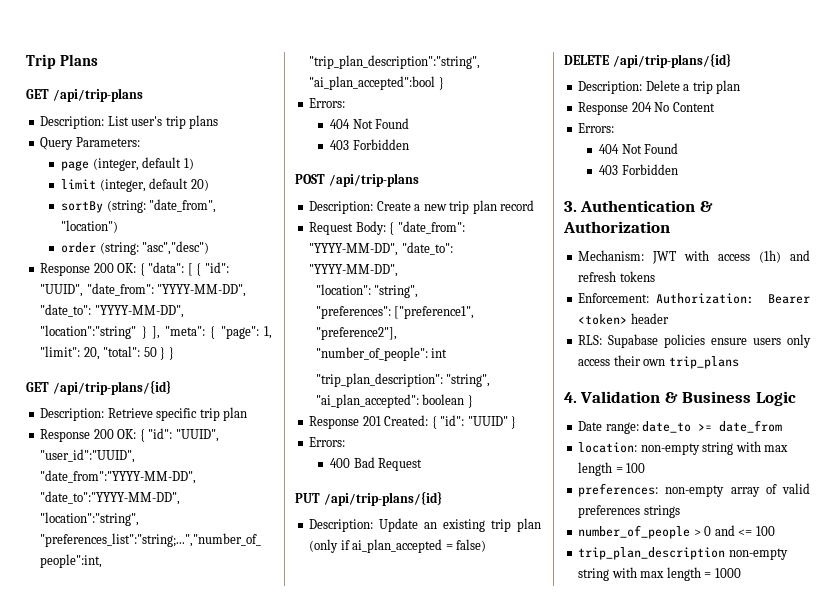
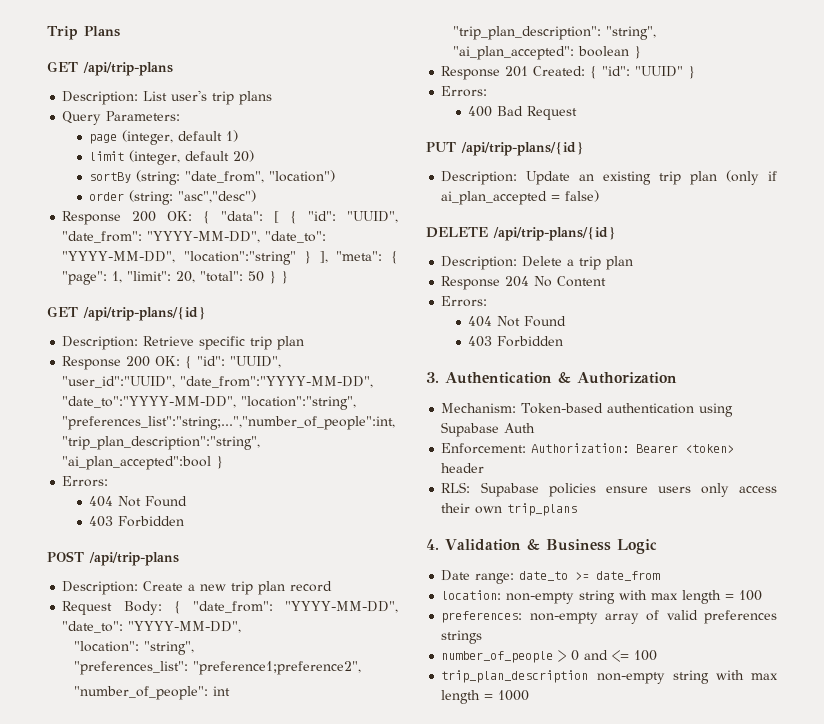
[315,306,475,319] [315,327,397,340] "preferences": ["preference1", "preference2"], -> [73,661,361,675] "preferences_list": "preference1;preference2",
[652,250,810,264] [578,271,655,282] JWT with access (1h) and refresh tokens -> [521,403,734,417] [441,422,536,437] Token-based authentication using Supabase Auth

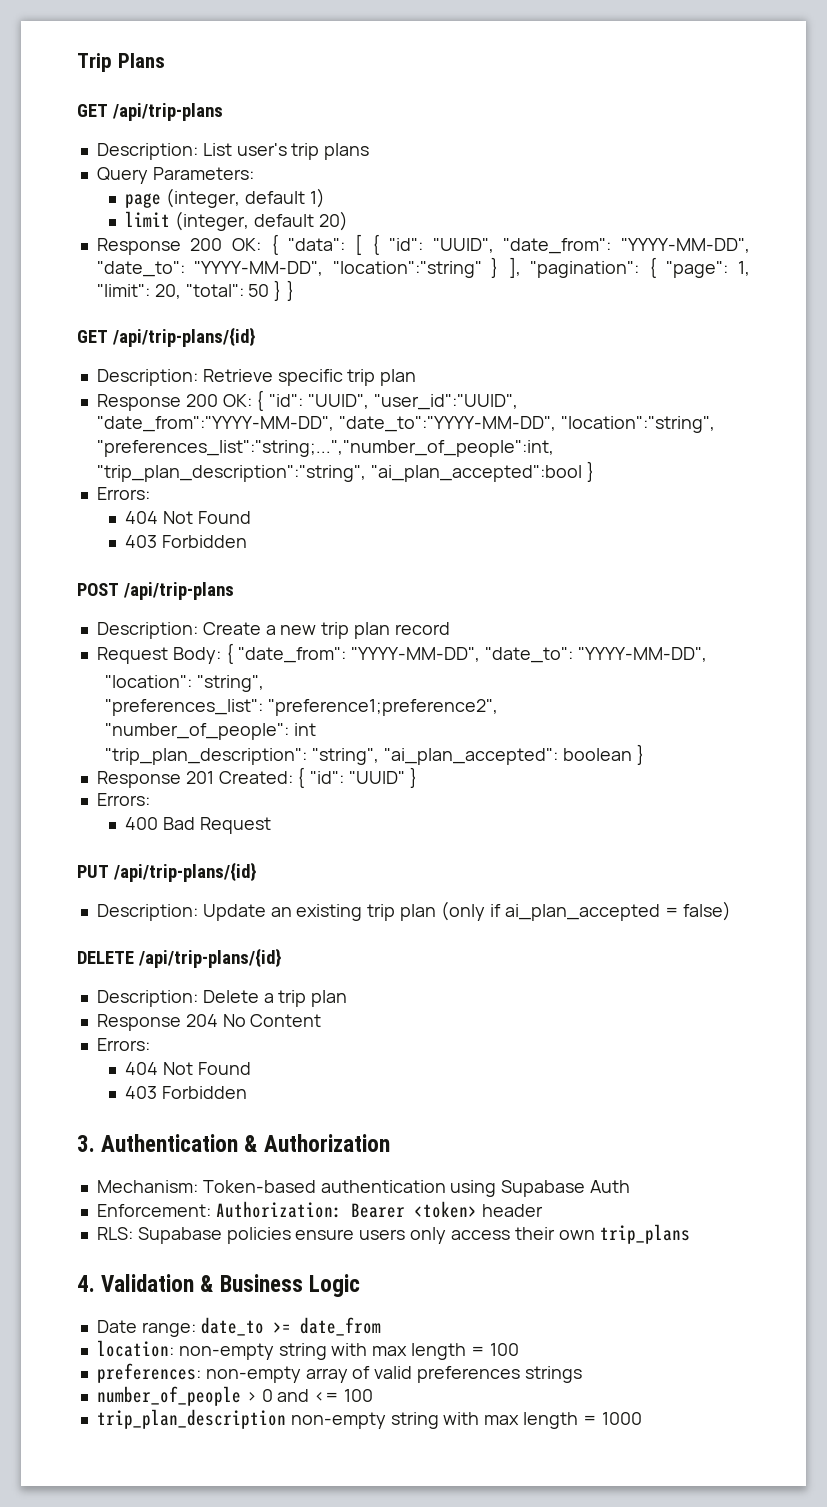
[89,170,336,185] [89,190,257,205] // sortBy (string: "date_from", "location") // order (string: "asc","desc") -> (348, 221) none
[336,251,383,261] "meta": -> [530,261,640,278] "pagination":

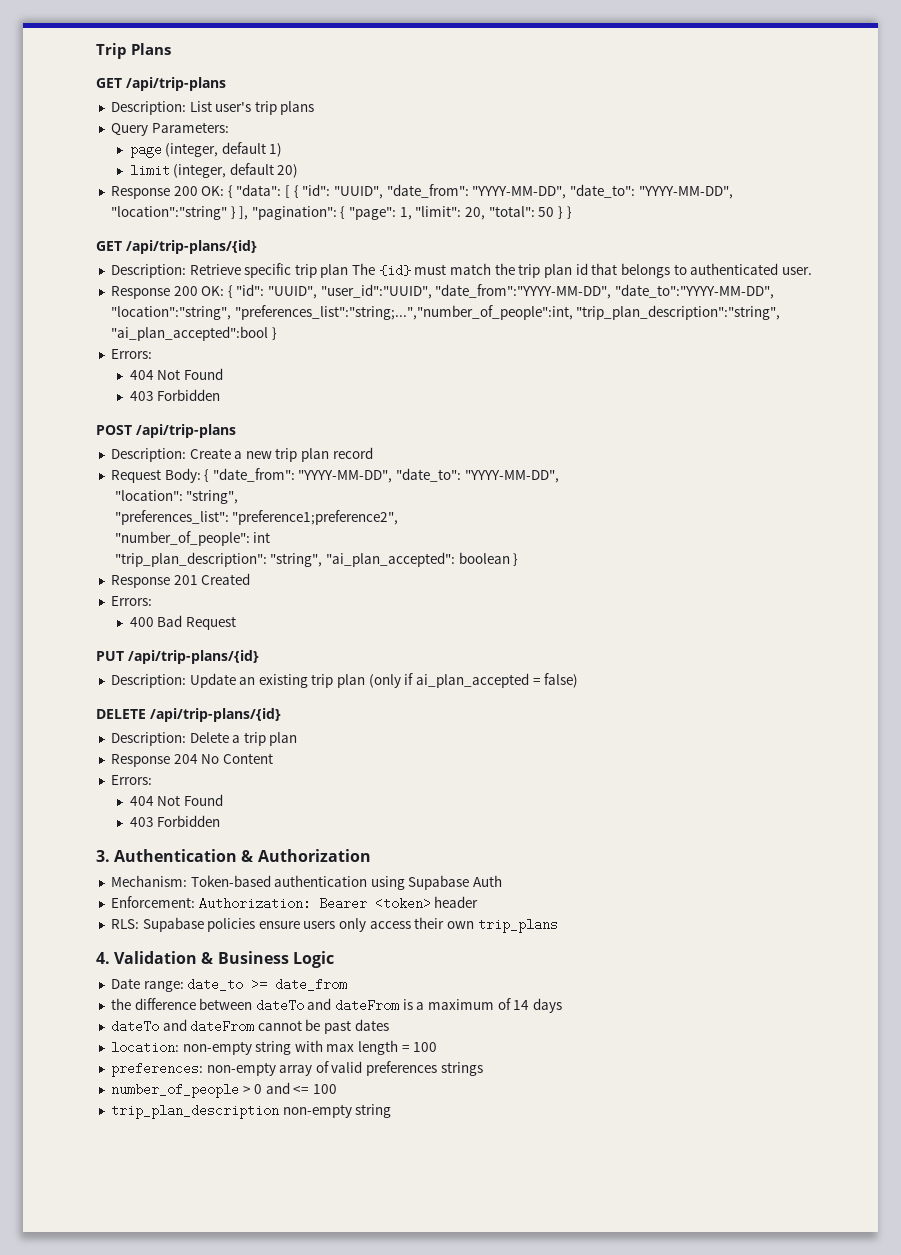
(417, 377) none -> [352,263,812,278] The {id} must match the trip plan id that belongs to authenticated user.
[218,767,418,788] Created: { "id": "UUID" } -> [201,573,251,585] Created
(381, 1326) none -> [110,998,562,1013] [110,1019,389,1034] // the difference between dateTo and dateFrom is a maximum of 14 days // dateTo and dateFrom cannot be past dates
[443,1412,642,1429] with max length = 1000 -> (392, 1111) none

